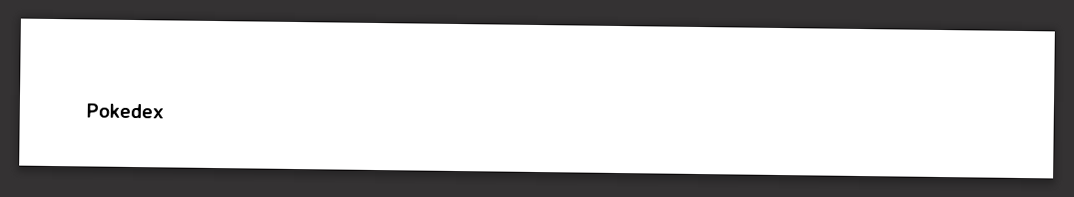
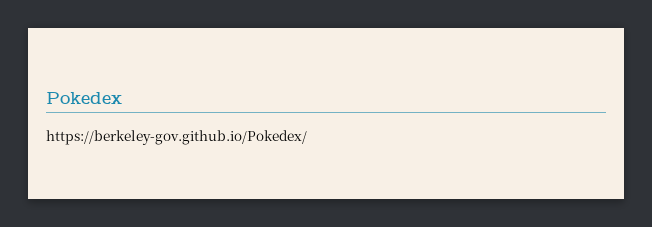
(164, 111) none -> [46,130,307,145] // https://berkeley-gov.github.io/Pokedex/

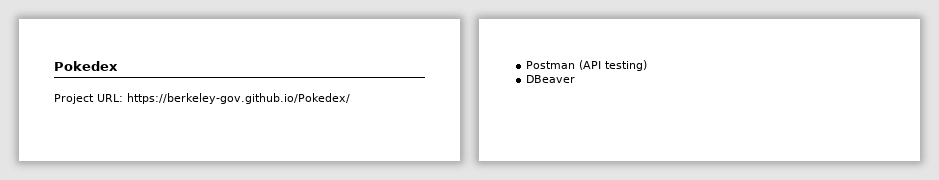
(122, 98) none -> [54,94,123,104] Project URL:
(307, 137) none -> [526,60,648,71] [526,75,576,83] // Postman (API testing) // DBeaver

